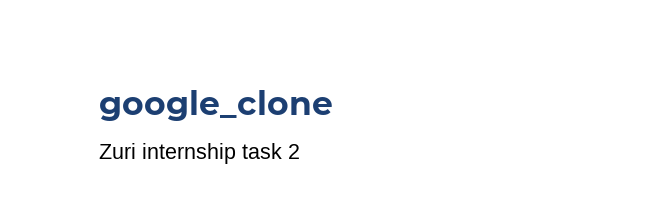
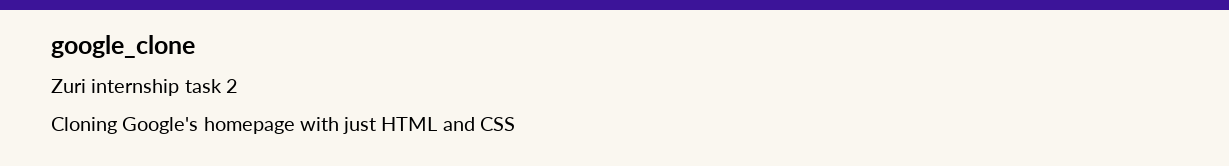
(300, 151) none -> [51,117,515,134] // Cloning Google's homepage with just HTML and CSS

